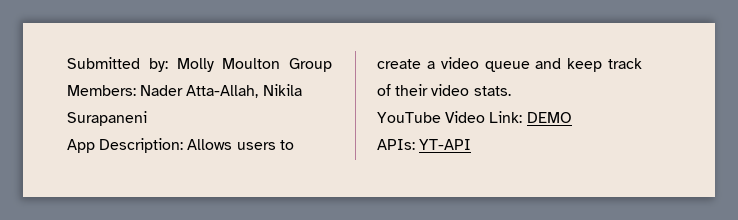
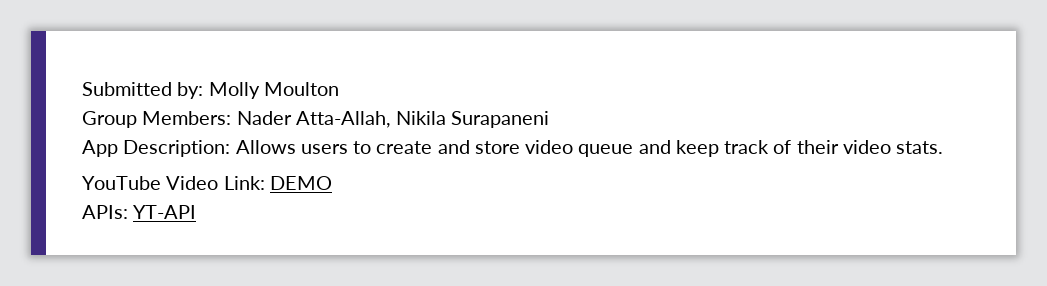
(281, 63) none -> (339, 89) //
[426,61,435,69] a -> [437,140,520,154] and store

